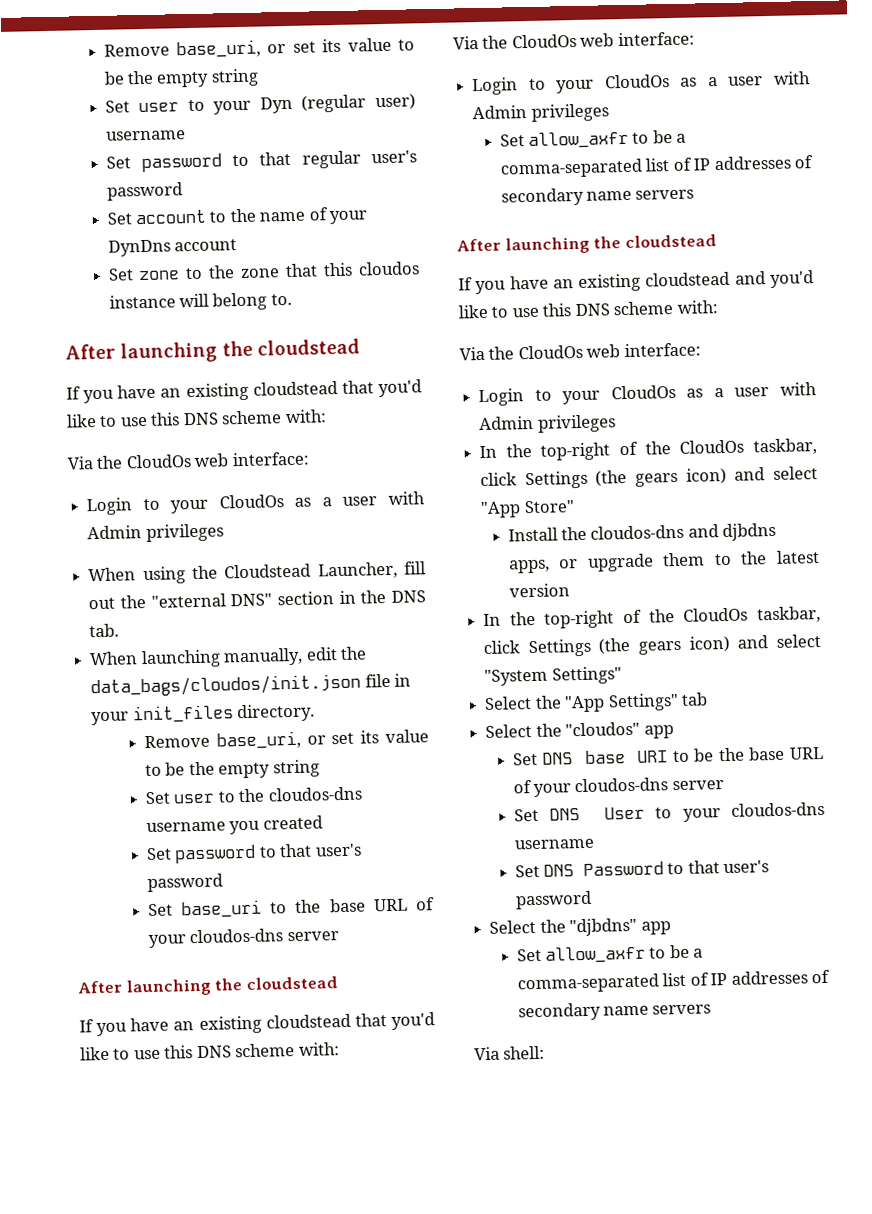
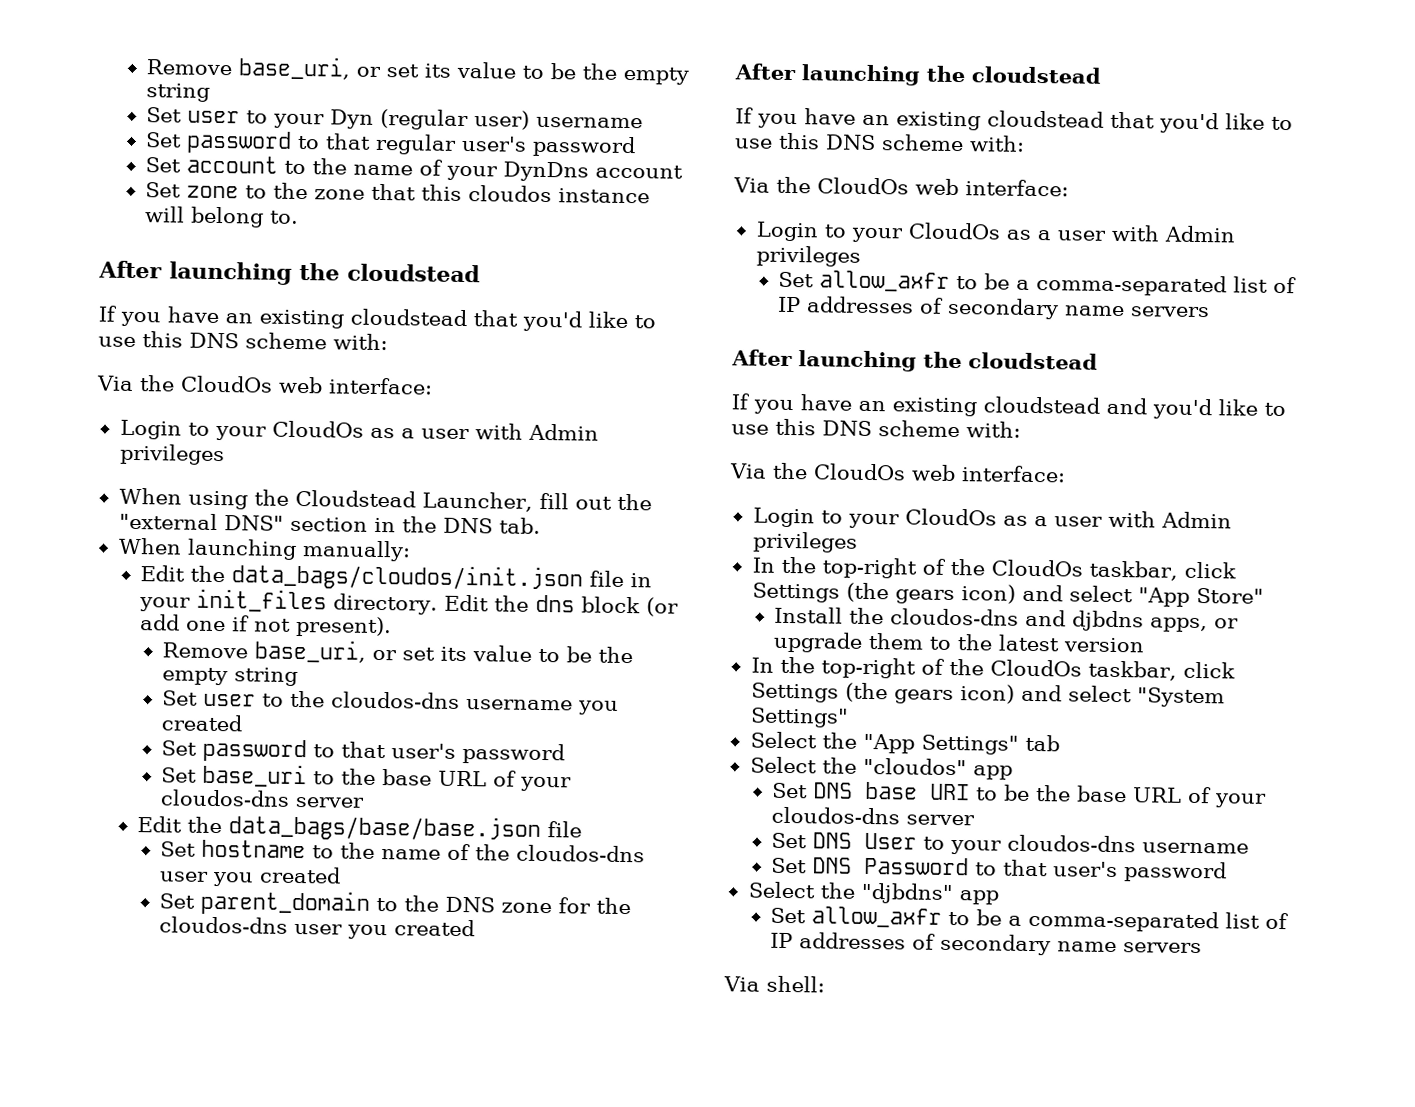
[223,647,338,667] manually, edit -> [301,540,411,562] [140,565,186,582] manually: // Edit
(316, 713) none -> [444,594,680,617] [140,614,393,638] Edit the dns block (or add one if not present).
(339, 936) none -> [137,814,583,842] [160,839,646,863] [159,866,342,887] [159,889,632,916] [159,916,476,940] // Edit the data_bags/base/base.json file // Set hostname to the name of the cloudos-dns user you created // Set parent_domain to the DNS zone for the cloudos-dns user you created

